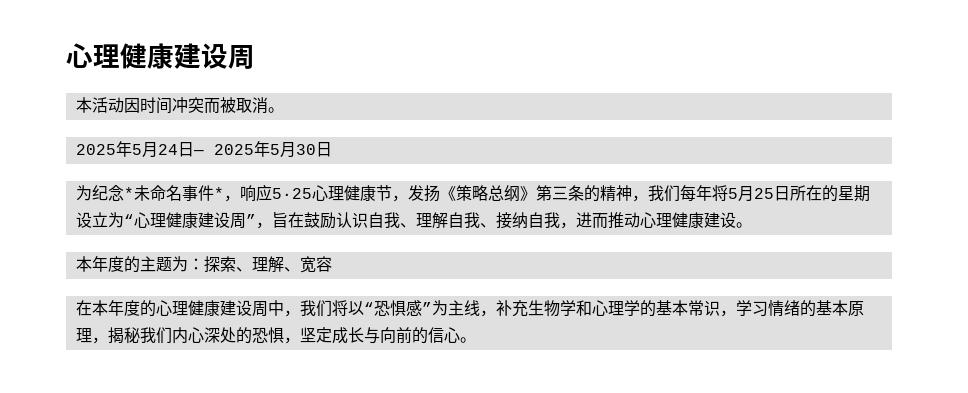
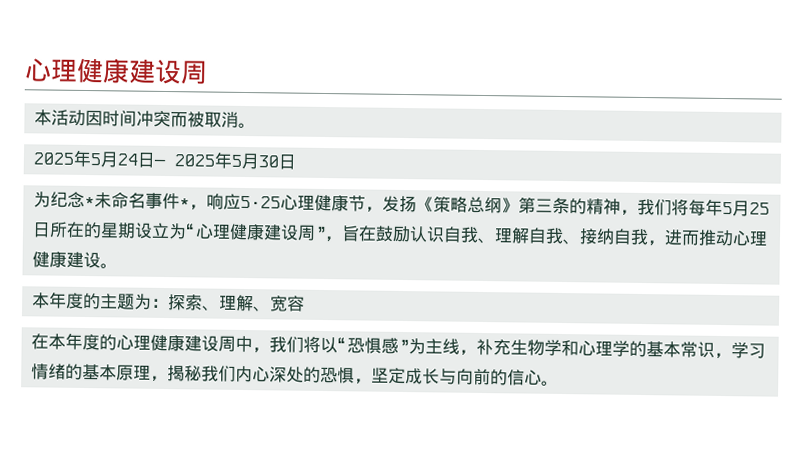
[680,185,729,201] 每年将 -> [670,198,723,217] 将每年

